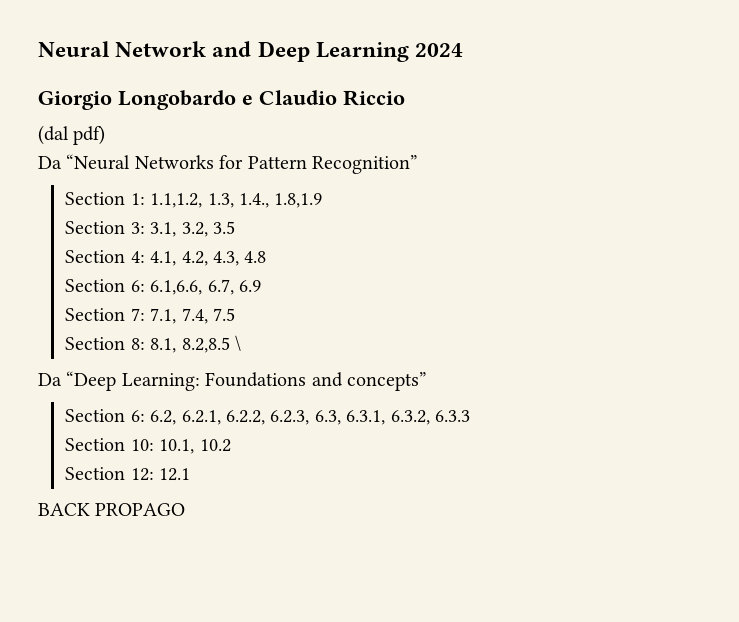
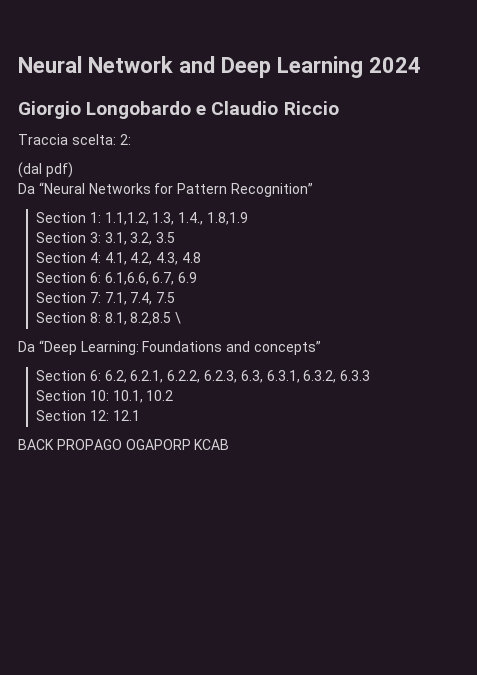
(405, 98) none -> [18,134,131,145] // Traccia scelta: 2:
(186, 509) none -> [125,439,230,450] OGAPORP KCAB

